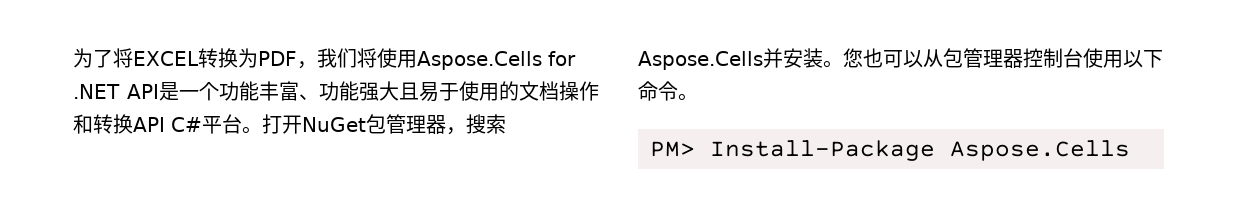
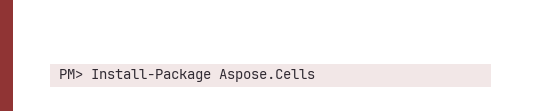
[73,48,576,70] [73,81,599,102] [73,114,506,135] [638,48,1163,70] [638,81,698,101] 为了将EXCEL转换为PDF，我们将使用Aspose.Cells for .NET API是一个功能丰富、功能强大且易于使用的文档操作和转换API C#平台。打开NuGet包管理器，搜索Aspose.Cells并安装。您也可以从包管理器控制台使用以下命令。 // -> (59, 74) none

